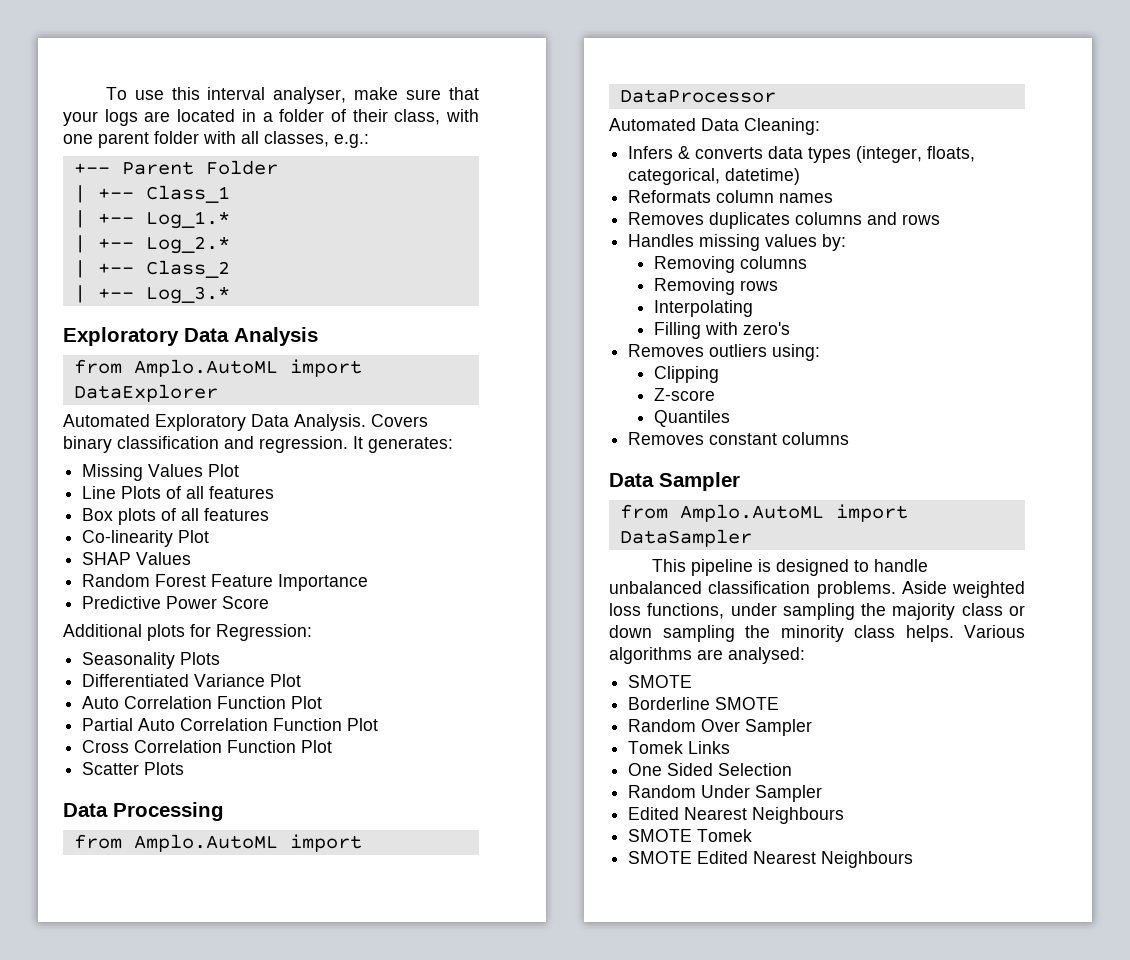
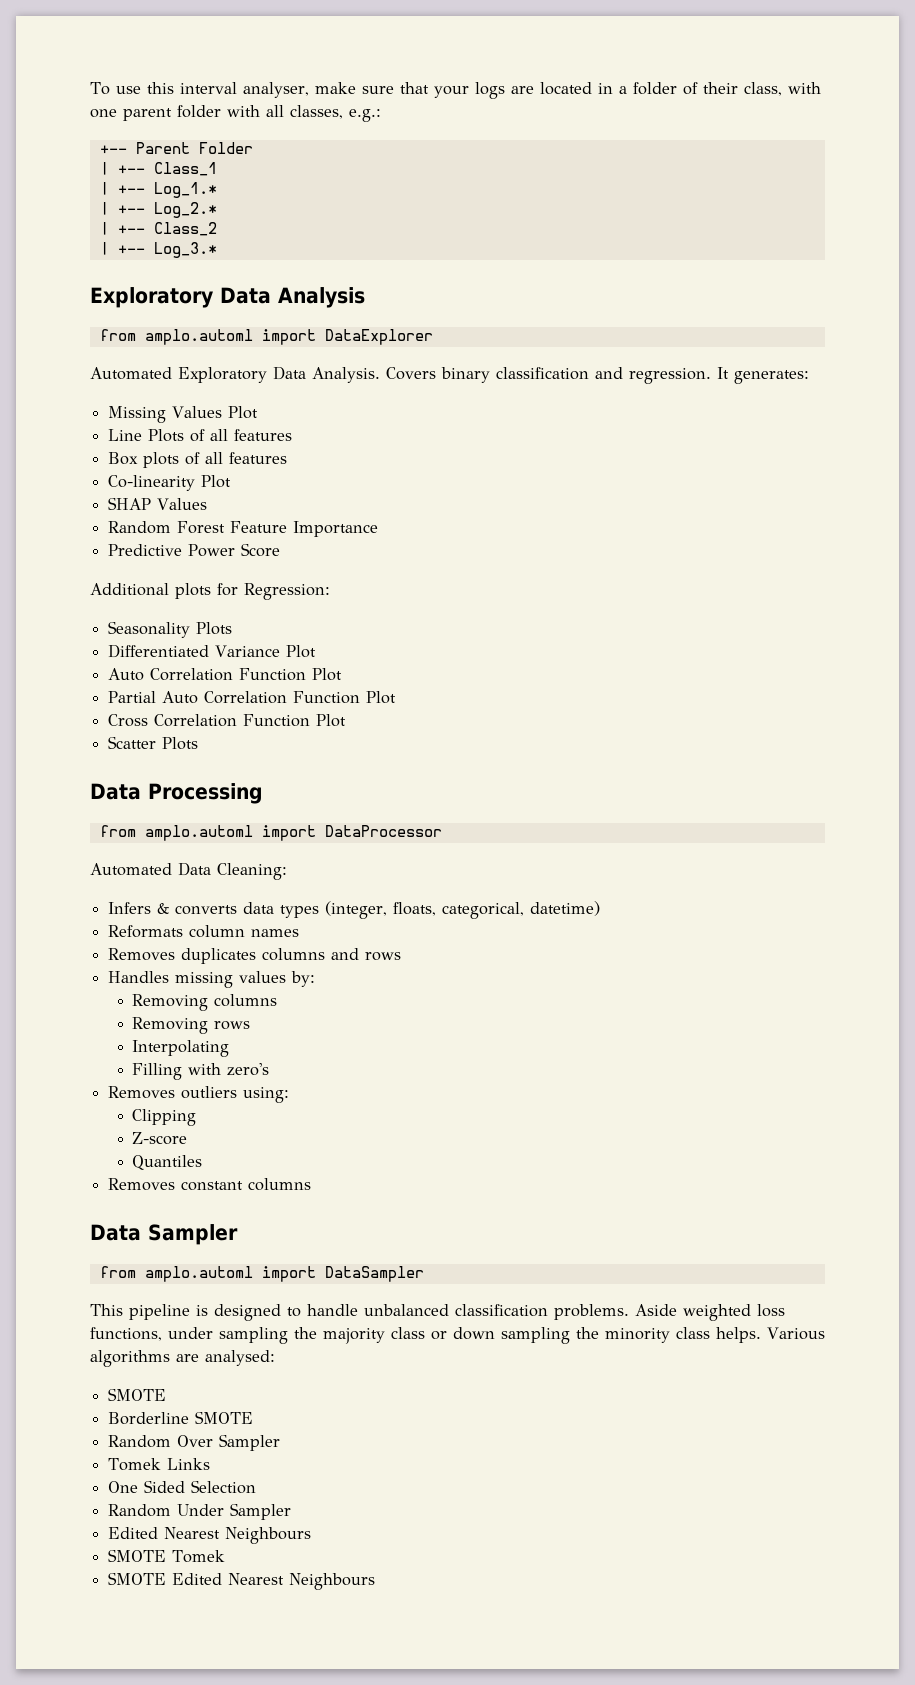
[133,359,278,377] Amplo.AutoML -> [144,329,253,345] amplo.automl
[133,834,278,852] Amplo.AutoML -> [144,825,253,841] amplo.automl
[679,504,824,522] Amplo.AutoML -> [144,1266,253,1282] amplo.automl

